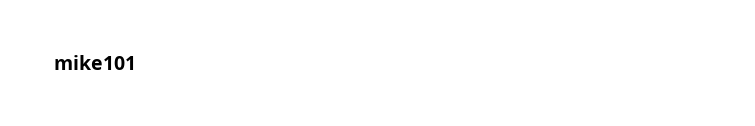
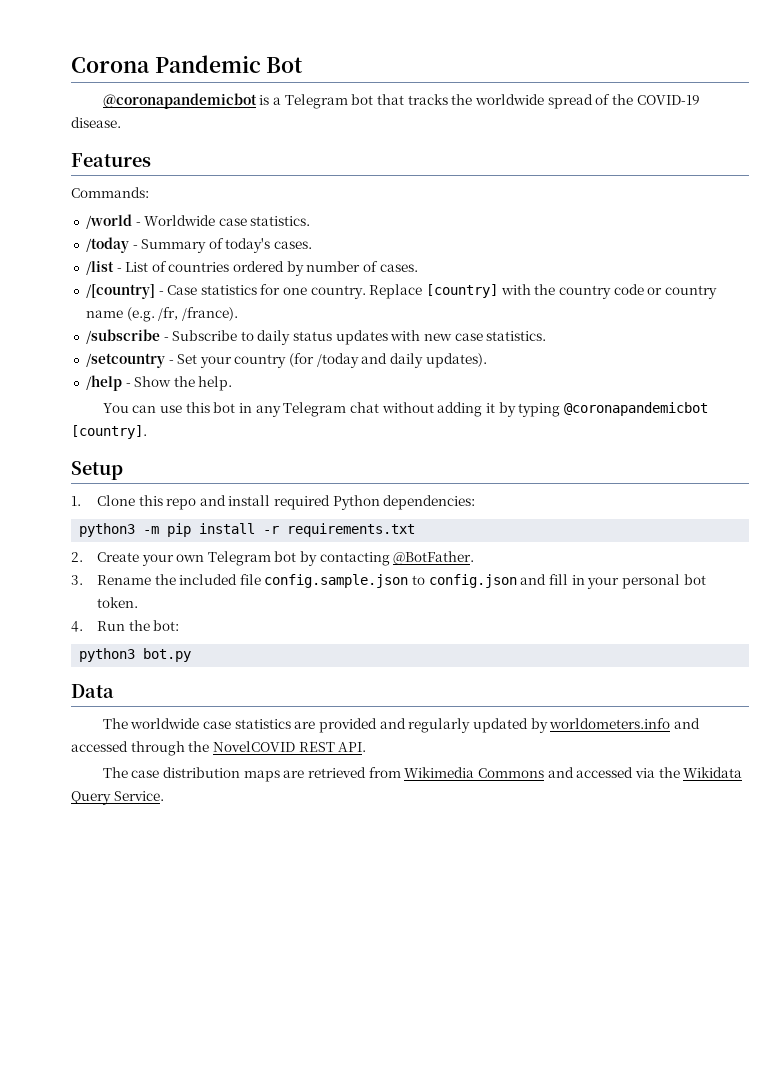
[54,55,136,70] mike101 -> [71,55,304,73] [102,93,700,109] [71,117,121,128] [71,153,151,167] [71,187,149,198] [85,214,311,229] [85,237,313,253] [85,261,418,276] [85,284,717,299] [85,307,238,322] [85,329,547,345] [85,353,487,368] [85,375,233,391] [102,402,708,417] [71,425,147,439] [71,461,123,480] [71,495,476,510] [79,523,416,537] [71,551,475,566] [71,574,706,589] [96,597,138,608] [71,620,180,632] [79,648,192,662] [71,684,114,698] [102,718,700,733] [71,741,367,756] [102,767,743,782] [71,791,164,805] Corona Pandemic Bot // @coronapandemicbot is a Telegram bot that tracks the worldwide spread of the COVID-19 disease. // Features // Commands: // /world - Worldwide case statistics. // /today - Summary of today's cases. // /list - List of countries ordered by number of cases. // /[country] - Case statistics for one country. Replace [country] with the country code or country name (e.g. /fr, /france). // /subscribe - Subscribe to daily status updates with new case statistics. // /setcountry - Set your country (for /today and daily updates). // /help - Show the help. // You can use this bot in any Telegram chat without adding it by typing @coronapandemicbot [country]. // Setup // 1. Clone this repo and install required Python dependencies: // python3 -m pip install -r requirements.txt // 2. Create your own Telegram bot by contacting @BotFather. // 3. Rename the included file config.sample.json to config.json and fill in your personal bot token. // 4. Run the bot: // python3 bot.py // Data // The worldwide case statistics are provided and regularly updated by worldometers.info and accessed through the NovelCOVID REST API. // The case distribution maps are retrieved from Wikimedia Commons and accessed via the Wikidata Query Service.

